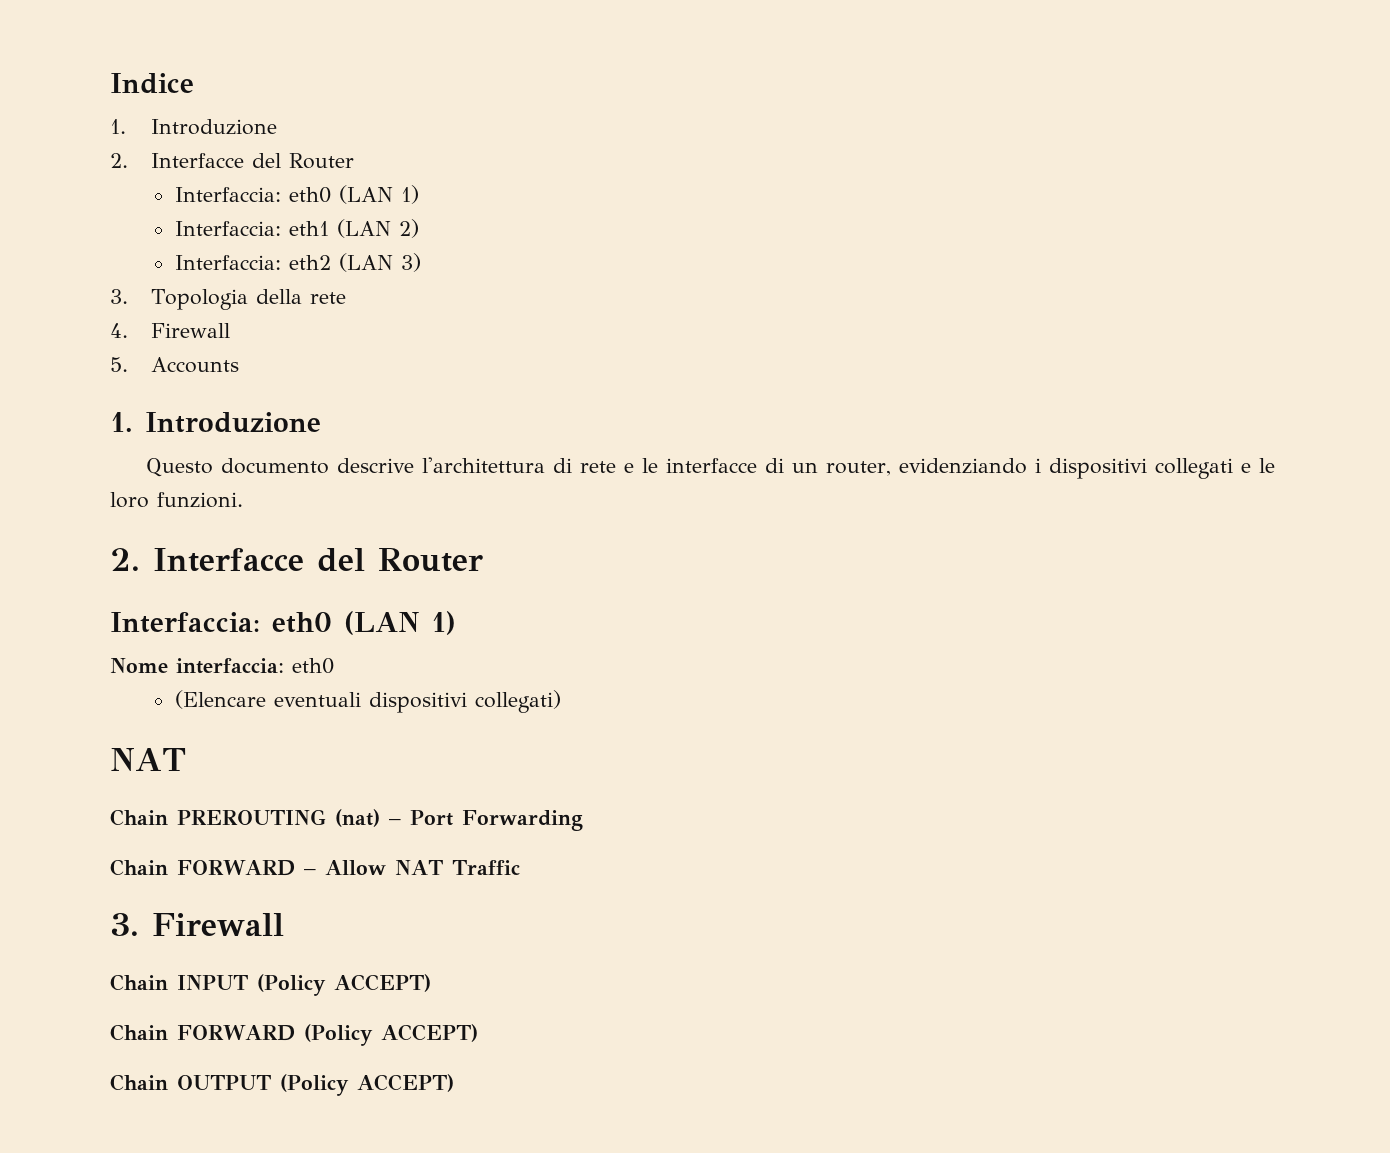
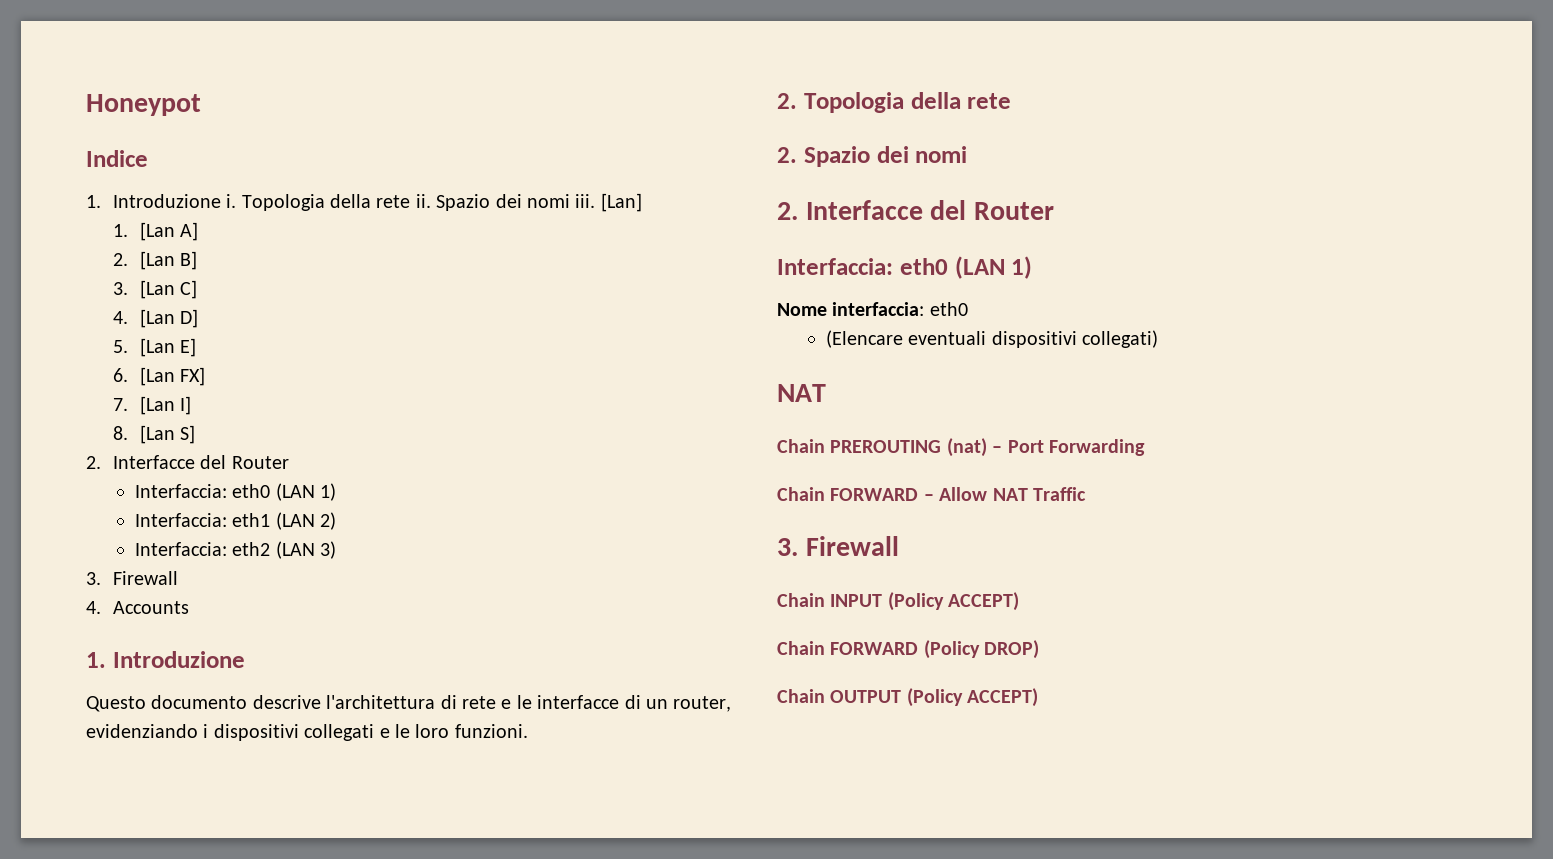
(110, 83) none -> [86,94,201,116] Honeypot //
(278, 127) none -> [226,193,642,212] [112,222,199,241] [112,251,198,270] [112,280,198,299] [112,309,199,328] [112,338,197,357] [112,367,206,386] [112,396,192,415] [112,425,196,444] i. Topologia della rete ii. Spazio dei nomi iii. [Lan] // 1. [Lan A] // 2. [Lan B] // 3. [Lan C] // 4. [Lan D] // 5. [Lan E] // 6. [Lan FX] // 7. [Lan I] // 8. [Lan S]
[151,289,347,310] [110,323,231,338] [110,357,128,372] Topologia della rete // 4. Firewall // 5. -> [112,571,178,585] [86,601,101,614] Firewall // 4.
(243, 500) none -> [777,92,1012,113] [777,146,968,167] // 2. Topologia della rete // 2. Spazio dei nomi
[380,1024,478,1042] ACCEPT) -> [984,640,1040,659] DROP)

